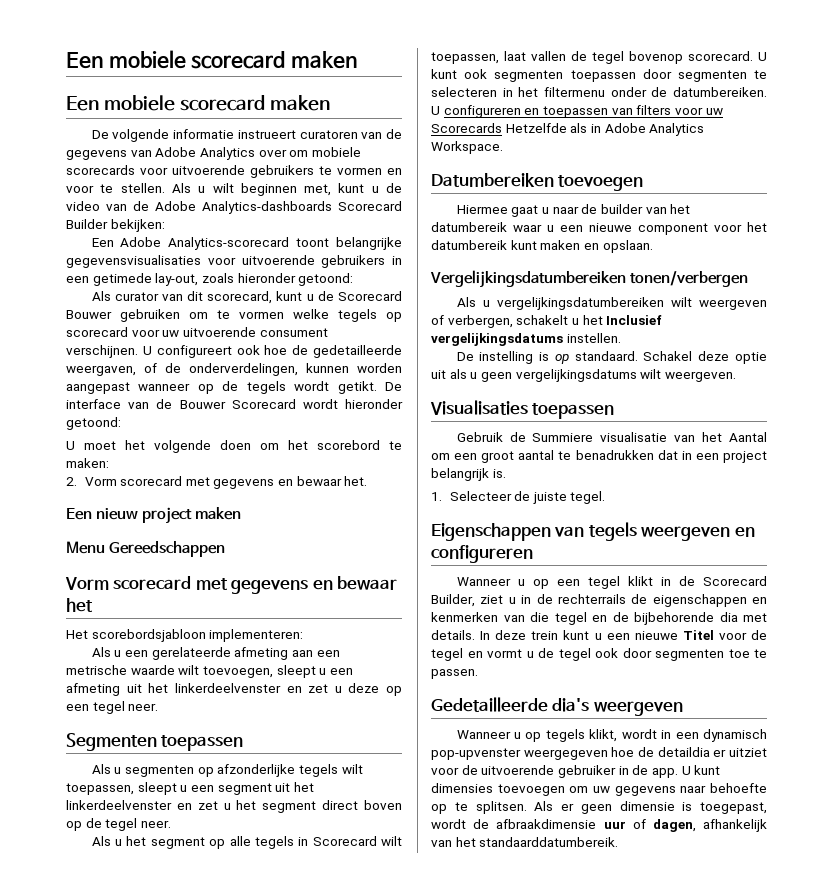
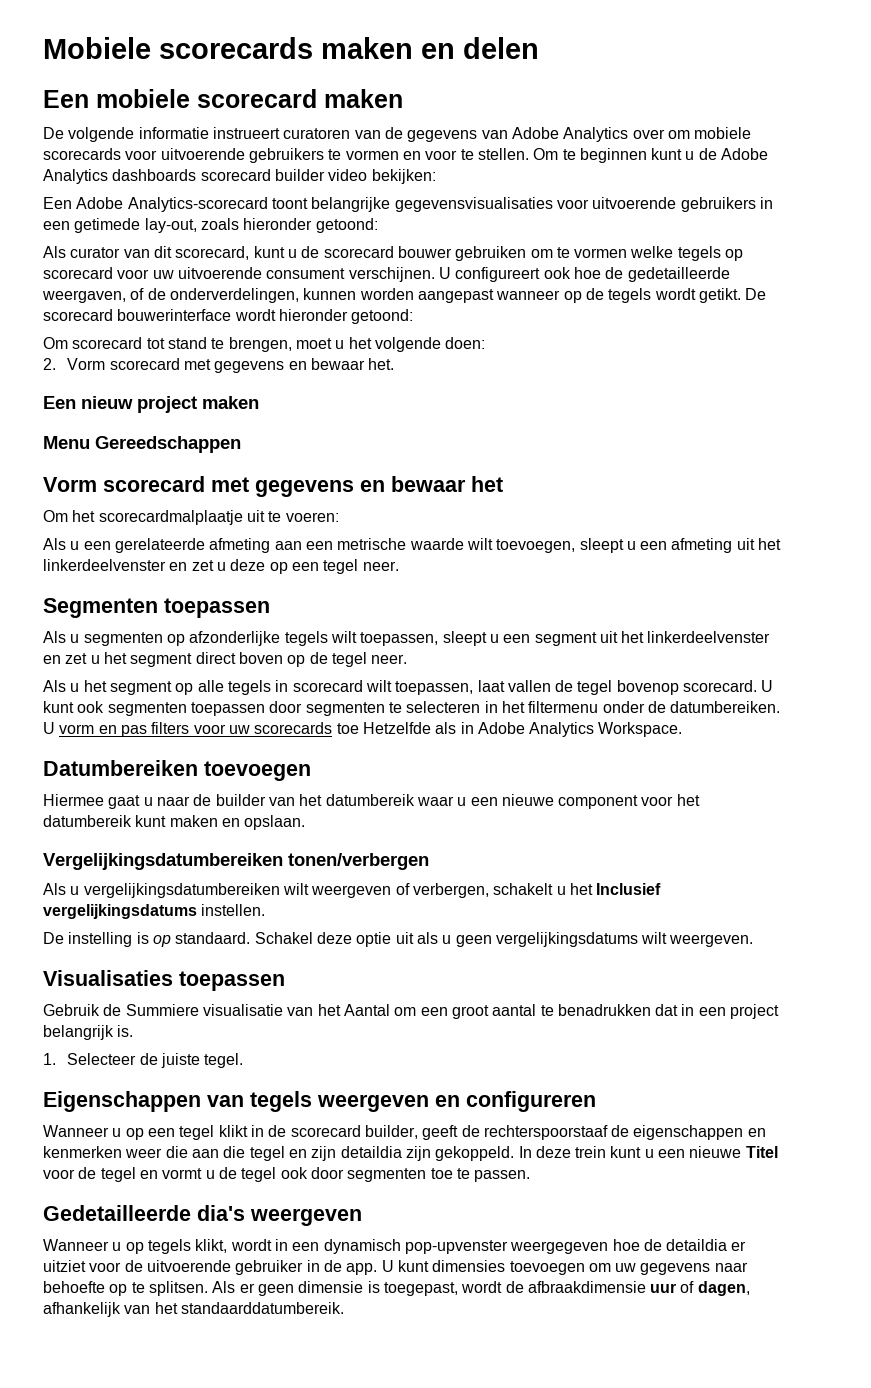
[66,50,357,69] Een mobiele scorecard maken -> [43,37,539,59] Mobiele scorecards maken en delen
[171,183,403,196] [66,201,402,214] [66,219,108,229] Als u wilt beginnen met, kunt u de video van de Adobe Analytics-dashboards Scorecard Builder -> [533,148,769,163] [43,169,368,184] Om te beginnen kunt u de Adobe Analytics dashboards scorecard builder video
[338,291,402,301] [66,310,112,319] Scorecard Bouwer -> [323,246,452,258] scorecard bouwer
[66,399,403,409] [66,417,121,430] [66,440,402,453] [66,458,109,468] interface van de Bouwer Scorecard wordt hieronder getoond: // U moet het volgende doen om het scorebord te maken: -> [43,309,414,324] [43,337,486,352] scorecard bouwerinterface wordt hieronder getoond: // Om scorecard tot stand te brengen, moet u het volgende doen:
[66,629,304,642] Het scorebordsjabloon implementeren: -> [43,510,339,525] Om het scorecardmalplaatje uit te voeren:
[312,836,377,846] Scorecard -> [292,680,363,692] scorecard
[443,105,633,118] configureren en toepassen van -> [59,724,147,737] vorm en pas
[431,123,502,133] Scorecards -> [254,722,359,734] scorecards toe
[703,576,767,586] [431,594,767,607] [431,612,767,625] [431,630,475,640] Scorecard Builder, ziet u in de rechterrails de eigenschappen en kenmerken van die tegel en de bijbehorende dia met details. -> [290,1125,766,1140] [43,1146,515,1161] scorecard builder, geeft de rechterspoorstaaf de eigenschappen en kenmerken weer die aan die tegel en zijn detaildia zijn gekoppeld.

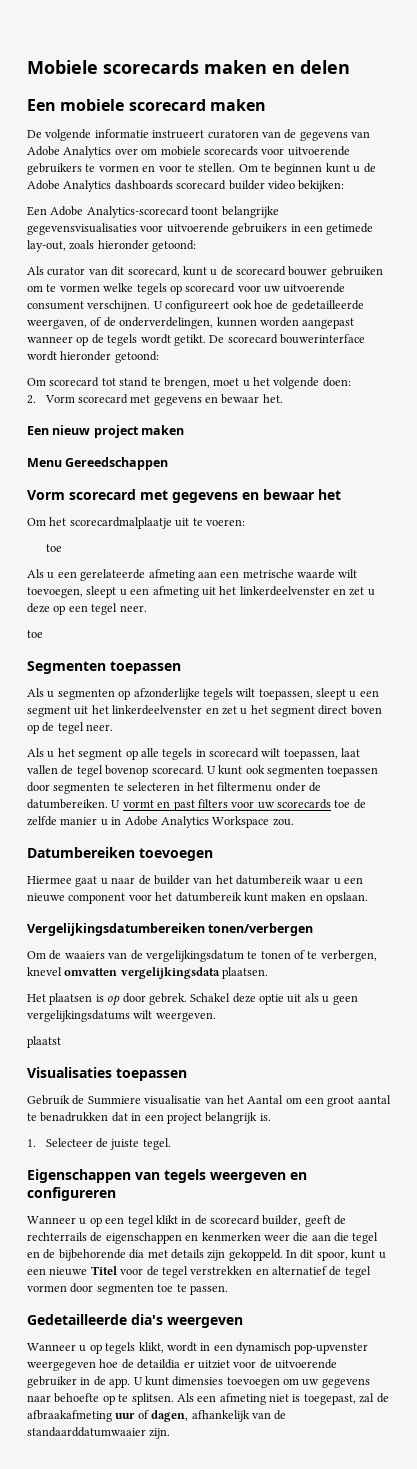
(339, 517) none -> [45,544,62,552] // toe
(399, 566) none -> [27,630,43,638] // toe
[59,724,147,737] vorm en pas -> [122,800,195,811] vormt en past
[362,722,457,734] Hetzelfde als -> [353,799,366,809] [27,816,108,826] de zelfde manier u
[598,722,683,737] Workspace. -> [212,816,294,828] Workspace zou.
[43,883,662,898] [43,904,266,919] [43,932,251,947] Als u vergelijkingsdatumbereiken wilt weergeven of verbergen, schakelt u het Inclusief vergelijkingsdatums instellen. // De instelling is op standaard. -> [27,950,377,962] [27,967,269,979] [27,993,187,1006] Om de waaiers van de vergelijkingsdatum te tonen of te verbergen, knevel omvatten vergelijkingsdata plaatsen. // Het plaatsen is op door gebrek.
(754, 940) none -> [27,1036,61,1048] // plaatst
[483,1125,608,1140] rechterspoorstaaf -> [27,1232,87,1241] rechterrails
[311,1146,402,1161] zijn detaildia -> [43,1249,204,1261] de bijbehorende dia met details
[535,1146,607,1158] deze trein -> [300,1249,348,1261] dit spoor,
[139,1167,308,1182] en vormt u de tegel ook -> [190,1266,371,1278] [27,1285,67,1292] verstrekken en alternatief de tegel vormen
[239,1281,646,1296] er geen dimensie is toegepast, wordt de afbraakdimensie -> [197,1393,389,1405] [27,1410,112,1422] een afmeting niet is toegepast, zal de afbraakafmeting
[154,1302,344,1314] het standaarddatumbereik. -> [274,1410,287,1420] [27,1427,171,1439] de standaarddatumwaaier zijn.

